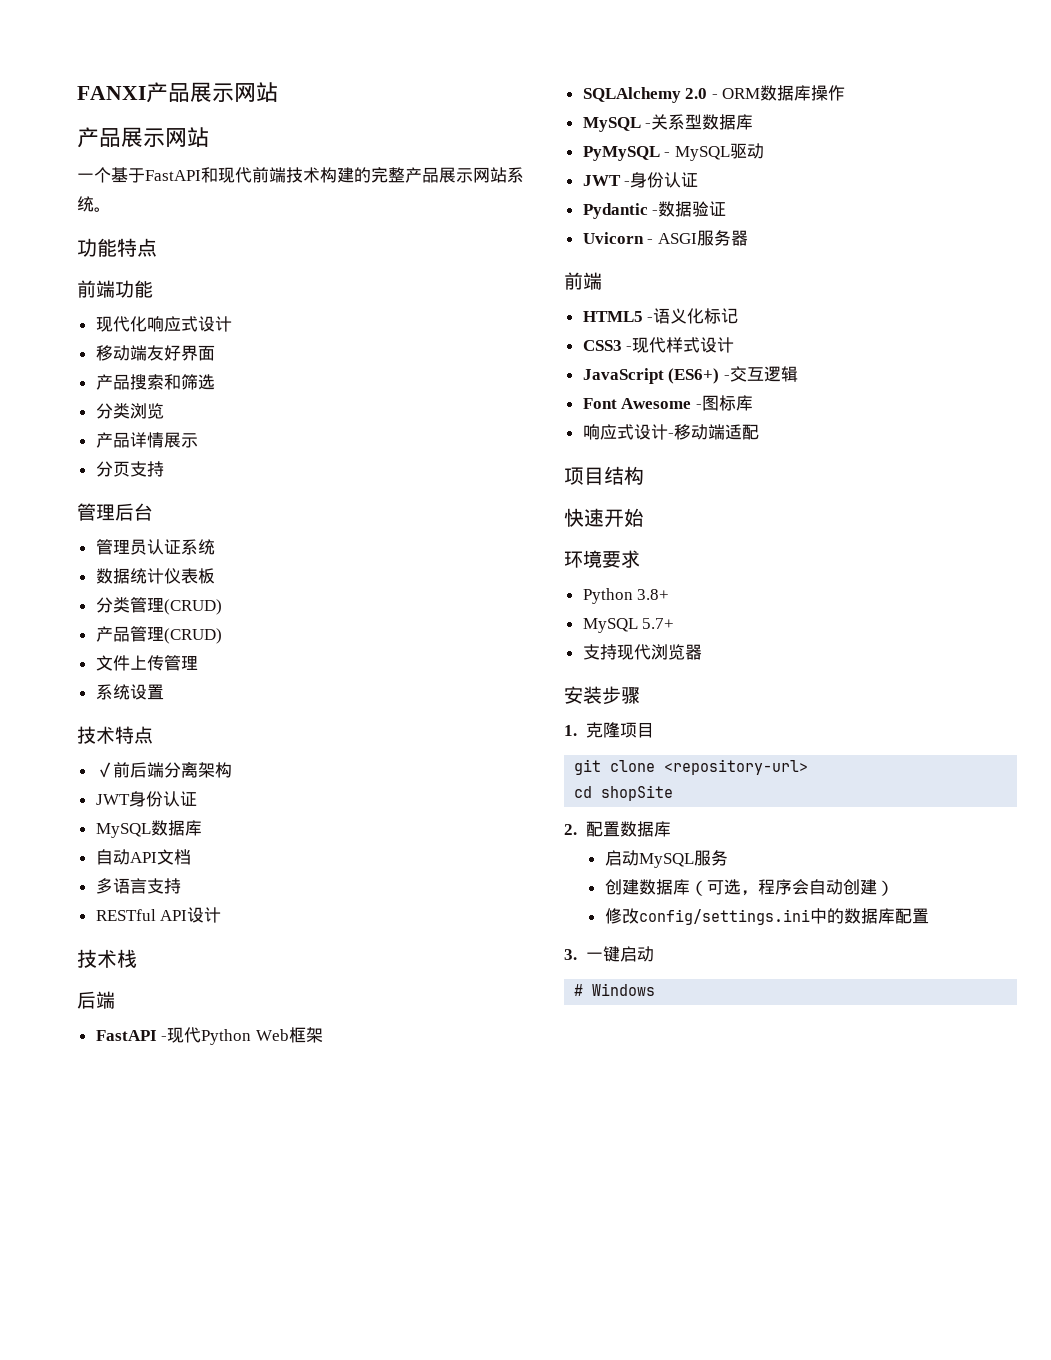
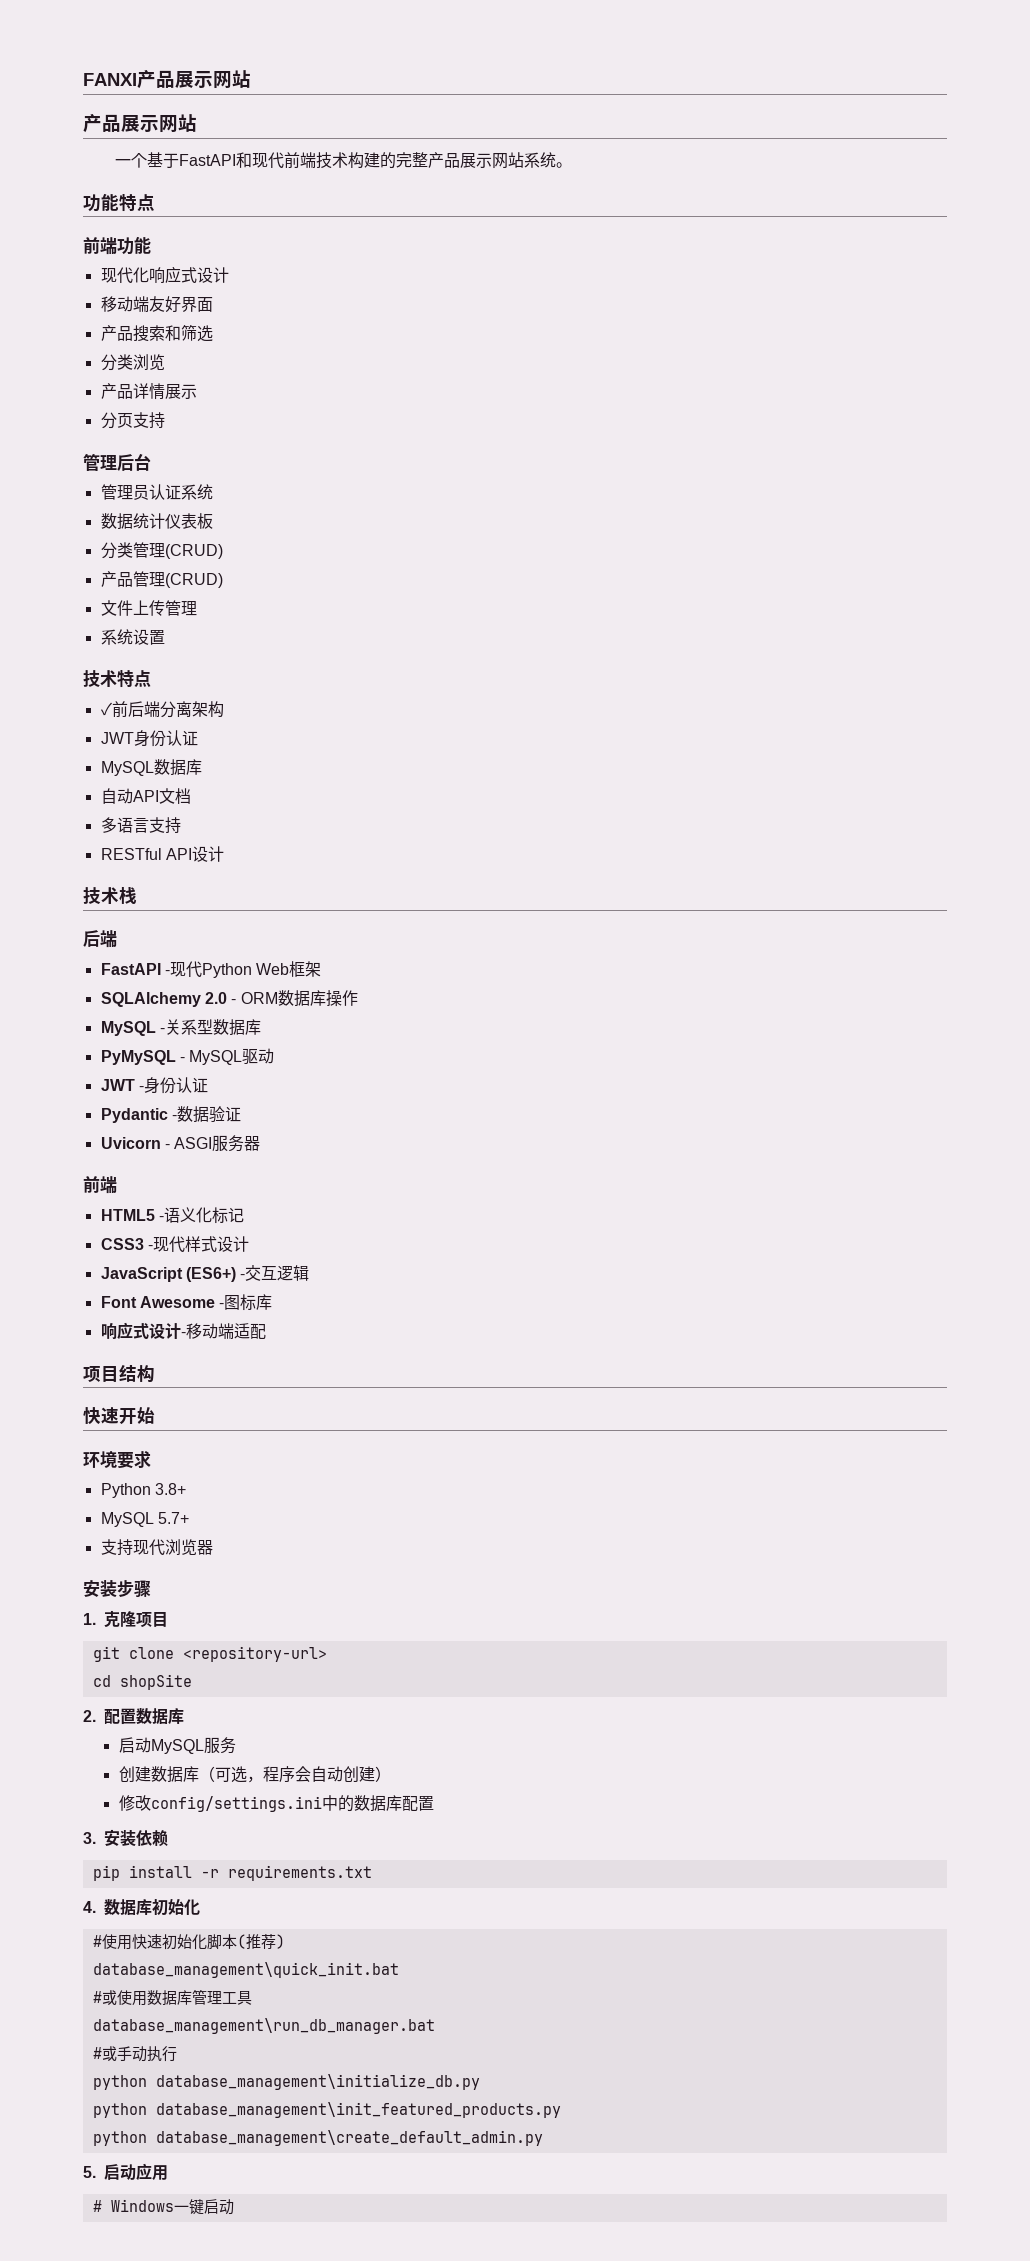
(577, 954) none -> [104,1829,168,1847] [92,1865,372,1881] [83,1899,200,1916] [92,1934,285,1950] [92,1962,399,1978] [92,1989,252,2006] [92,2018,435,2034] [92,2046,177,2062] [92,2074,480,2090] [92,2102,561,2118] [92,2130,543,2146] [83,2163,168,2181] [92,2199,174,2212] 安装依赖 // pip install -r requirements.txt // 4.数据库初始化 // #使用快速初始化脚本(推荐) // database_management\quick_init.bat // #或使用数据库管理工具 // database_management\run_db_manager.bat // #或手动执行 // python database_management\initialize_db.py // python database_management\init_featured_products.py // python database_management\create_default_admin.py // 5.启动应用 // # Windows
[574,983,656,996] // # Windows -> (234, 2207) none

